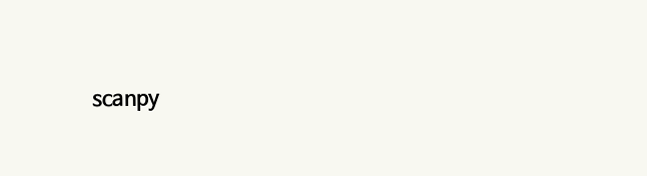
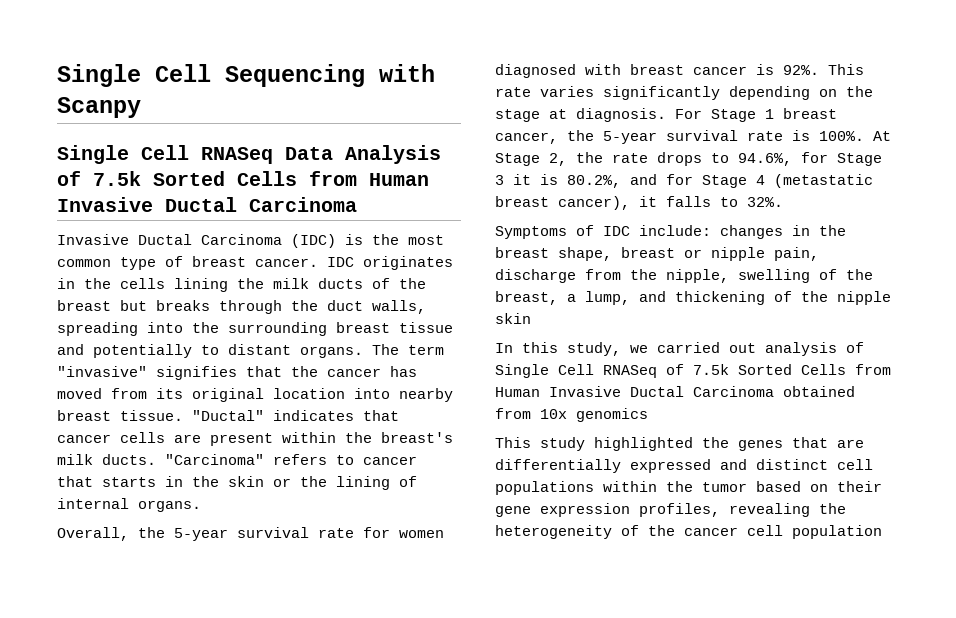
[92,92,161,113] scanpy -> [57,64,435,87] [57,97,141,118] [57,145,441,164] [57,171,429,186] [57,197,357,212] [57,234,444,248] [57,256,453,270] [57,278,426,292] [57,300,426,314] [57,322,453,336] [57,344,444,358] [57,366,417,380] [57,388,453,402] [57,410,399,421] [57,432,453,446] [57,454,417,465] [57,476,417,490] [57,498,201,512] [57,527,444,541] [495,64,864,78] [495,86,873,100] [495,108,837,122] [495,130,891,144] [495,152,882,166] [495,174,873,188] [495,196,783,210] [495,225,846,239] [495,247,819,261] [495,269,873,283] [495,291,891,305] [495,313,531,324] [495,342,864,356] [495,364,891,378] [495,386,855,397] [495,408,648,422] [495,437,864,451] [495,459,873,473] [495,481,882,495] [495,503,846,517] [495,525,882,539] Single Cell Sequencing with Scanpy // Single Cell RNASeq Data Analysis of 7.5k Sorted Cells from Human Invasive Ductal Carcinoma // Invasive Ductal Carcinoma (IDC) is the most common type of breast cancer. IDC originates in the cells lining the milk ducts of the breast but breaks through the duct walls, spreading into the surrounding breast tissue and potentially to distant organs. The term "invasive" signifies that the cancer has moved from its original location into nearby breast tissue. "Ductal" indicates that cancer cells are present within the breast's milk ducts. "Carcinoma" refers to cancer that starts in the skin or the lining of internal organs. // Overall, the 5-year survival rate for women diagnosed with breast cancer is 92%. This rate varies significantly depending on the stage at diagnosis. For Stage 1 breast cancer, the 5-year survival rate is 100%. At Stage 2, the rate drops to 94.6%, for Stage 3 it is 80.2%, and for Stage 4 (metastatic breast cancer), it falls to 32%. // Symptoms of IDC include: changes in the breast shape, breast or nipple pain, discharge from the nipple, swelling of the breast, a lump, and thickening of the nipple skin // In this study, we carried out analysis of Single Cell RNASeq of 7.5k Sorted Cells from Human Invasive Ductal Carcinoma obtained from 10x genomics // This study highlighted the genes that are differentially expressed and distinct cell populations within the tumor based on their gene expression profiles, revealing the heterogeneity of the cancer cell population

